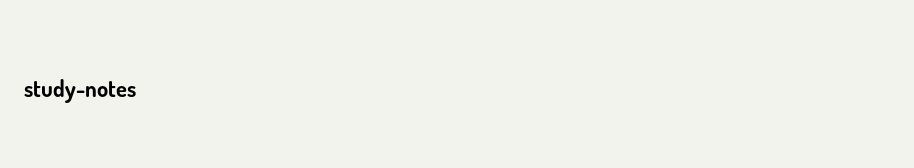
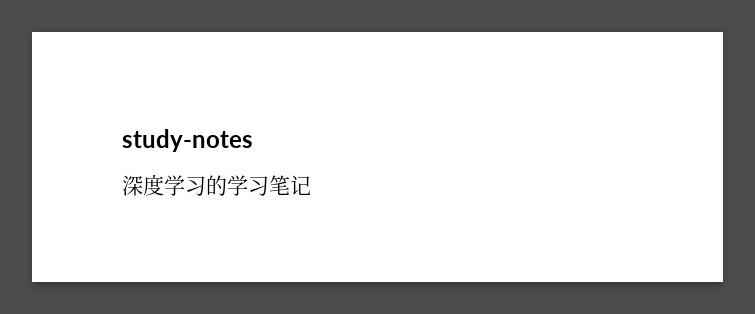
(136, 91) none -> [122,174,311,196] // 深度学习的学习笔记

